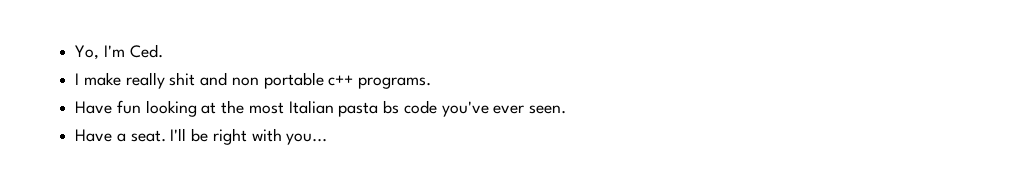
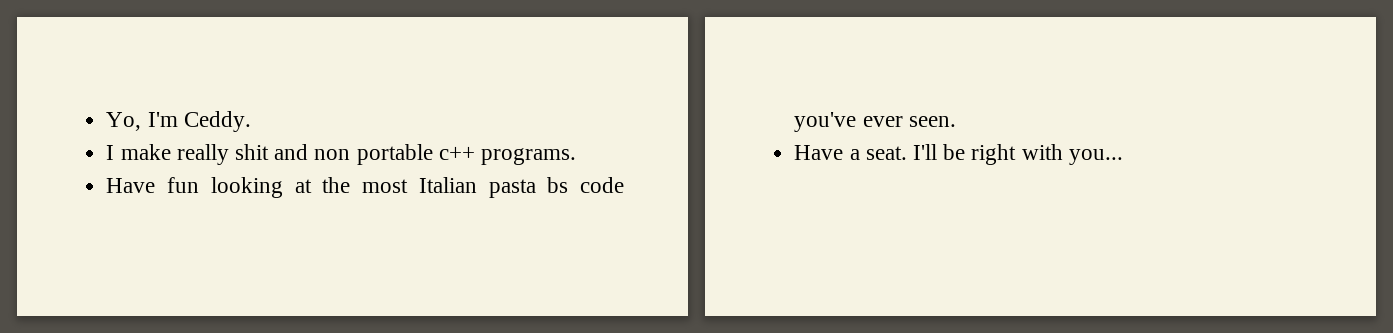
[129,44,163,58] Ced. -> [183,111,251,132] Ceddy.

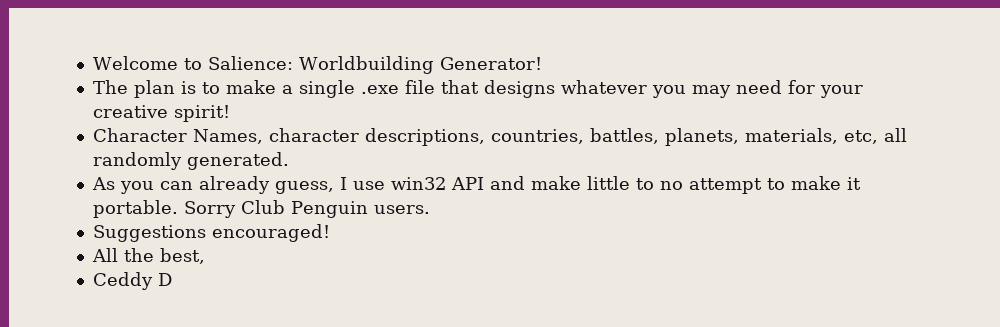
[106,111,251,132] [106,144,576,165] [106,177,625,198] [794,112,956,132] [794,144,1123,165] Yo, I'm Ceddy. // I make really shit and non portable c++ programs. // Have fun looking at the most Italian pasta bs code you've ever seen. // Have a seat. I'll be right with you... -> [92,56,542,74] [92,80,863,98] [92,105,230,122] [92,128,907,146] [92,152,289,170] [91,176,861,194] [92,200,430,218] [92,224,330,242] [91,248,205,264] [92,272,172,290] Welcome to Salience: Worldbuilding Generator! // The plan is to make a single .exe file that designs whatever you may need for your creative spirit! // Character Names, character descriptions, countries, battles, planets, materials, etc, all randomly generated. // As you can already guess, I use win32 API and make little to no attempt to make it portable. Sorry Club Penguin users. // Suggestions encouraged! // All the best, // Ceddy D

